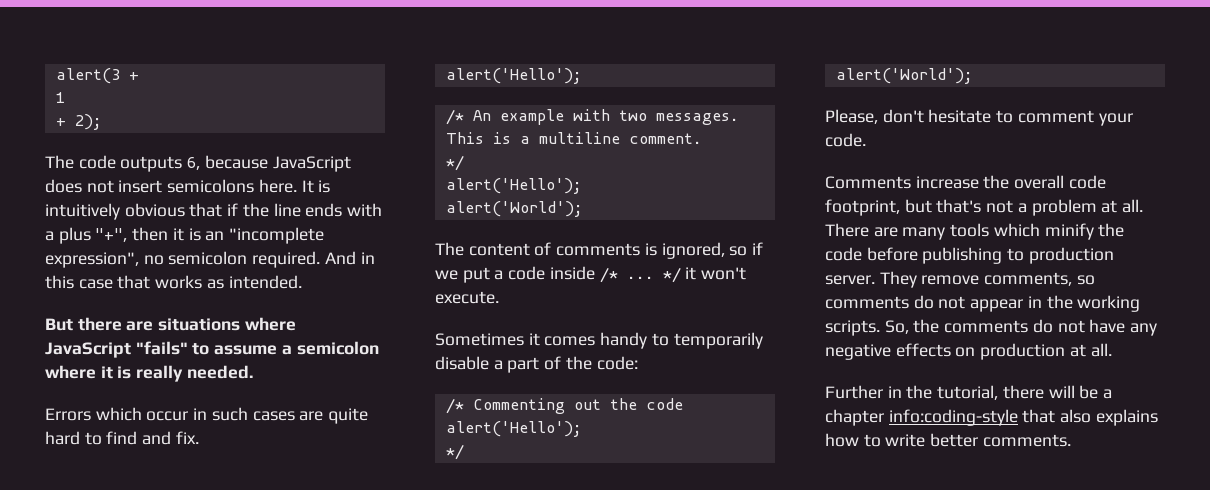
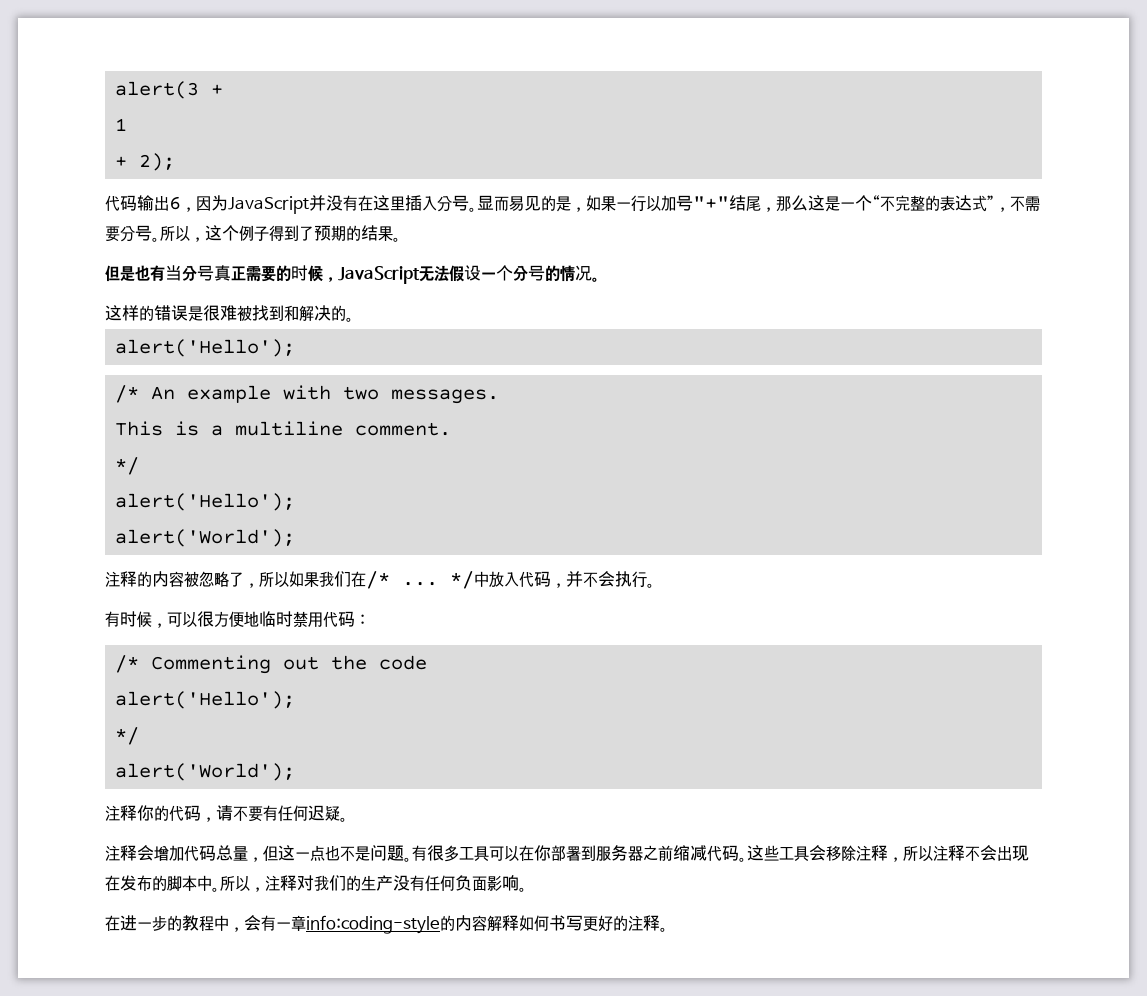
[45,155,351,172] [45,179,331,193] [45,203,383,220] [45,227,325,244] [45,251,375,268] [45,275,302,289] [45,317,296,331] [45,341,379,358] [45,365,253,382] [45,407,369,424] [45,431,199,445] The code outputs 6, because JavaScript does not insert semicolons here. It is intuitively obvious that if the line ends with a plus "+", then it is an "incomplete expression", no semicolon required. And in this case that works as intended. // But there are situations where JavaScript "fails" to assume a semicolon where it is really needed. // Errors which occur in such cases are quite hard to find and fix. -> [105,195,1040,214] [105,225,401,242] [105,265,600,284] [105,305,354,322] 代码输出6，因为JavaScript并没有在这里插入分号。显而易见的是，如果一行以加号"+"结尾，那么这是一个“不完整的表达式”，不需要分号。所以，这个例子得到了预期的结果。 // 但是也有当分号真正需要的时候，JavaScript无法假设一个分号的情况。 // 这样的错误是很难被找到和解决的。
[435,242,764,259] [435,266,747,283] [435,291,499,304] [435,332,763,349] [435,356,638,373] The content of comments is ignored, so if we put a code inside /* ... */ it won't execute. // Sometimes it comes handy to temporarily disable a part of the code: -> [105,571,655,589] [105,611,370,628] 注释的内容被忽略了，所以如果我们在/* ... */中放入代码，并不会执行。 // 有时候，可以很方便地临时禁用代码：
[825,109,1133,126] [825,133,866,147] [825,175,1106,189] [825,199,1144,216] [825,223,1125,240] [825,247,1114,264] [825,271,1095,288] [825,295,1141,312] [825,319,1158,336] [825,343,1112,360] [825,385,1113,400] [825,409,1158,426] [825,433,1071,447] Please, don't hesitate to comment your code. // Comments increase the overall code footprint, but that's not a problem at all. There are many tools which minify the code before publishing to production server. They remove comments, so comments do not appear in the working scripts. So, the comments do not have any negative effects on production at all. // Further in the tutorial, there will be a chapter info:coding-style that also explains how to write better comments. -> [105,805,348,822] [105,845,1029,862] [105,875,527,892] [105,915,668,934] 注释你的代码，请不要有任何迟疑。 // 注释会增加代码总量，但这一点也不是问题。有很多工具可以在你部署到服务器之前缩减代码。这些工具会移除注释，所以注释不会出现在发布的脚本中。所以，注释对我们的生产没有任何负面影响。 // 在进一步的教程中，会有一章info:coding-style的内容解释如何书写更好的注释。

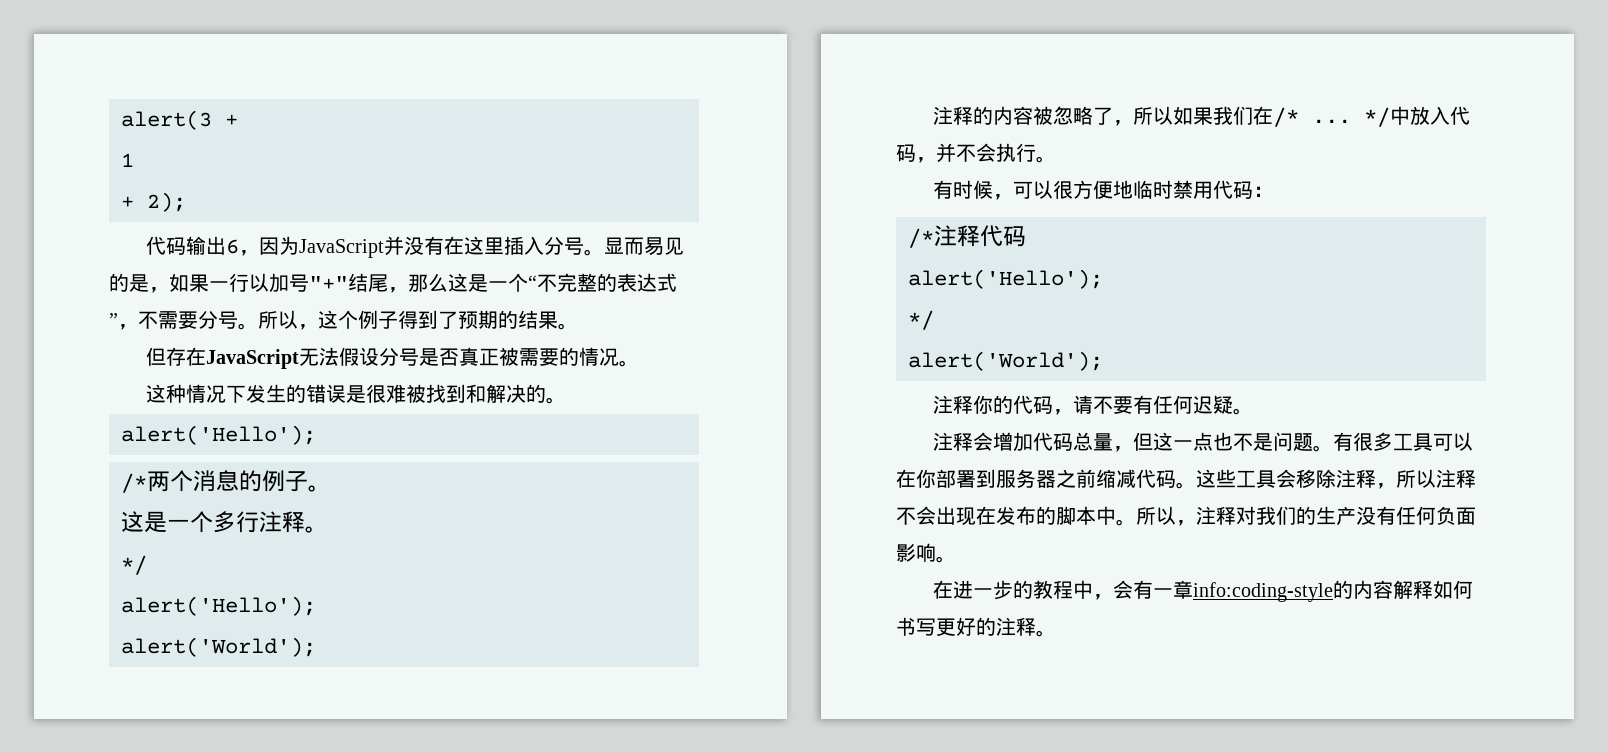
[120,265,545,284] 是也有当分号真正需要的时候，JavaScript无法假设一个分号 -> [166,347,560,369] 存在JavaScript无法假设分号是否真正被需要
[122,305,139,321] 样 -> [166,384,287,403] 种情况下发生
[151,385,500,404] [115,421,452,436] An example with two messages. // This is a multiline comment. -> [147,470,331,492] [121,511,328,533] 两个消息的例子。 // 这是一个多行注释。
[151,655,428,674] Commenting out the code -> [934,225,1026,247] 注释代码

